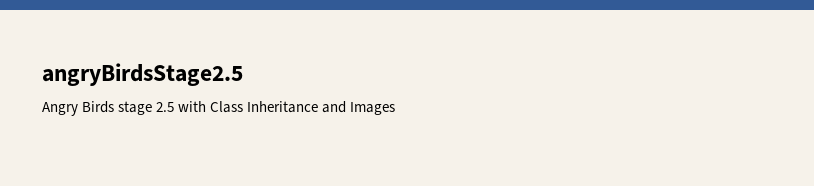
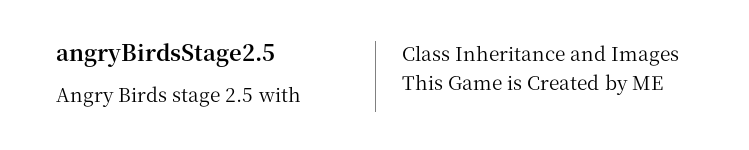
(396, 108) none -> [402,74,663,95] This Game is Created by ME

